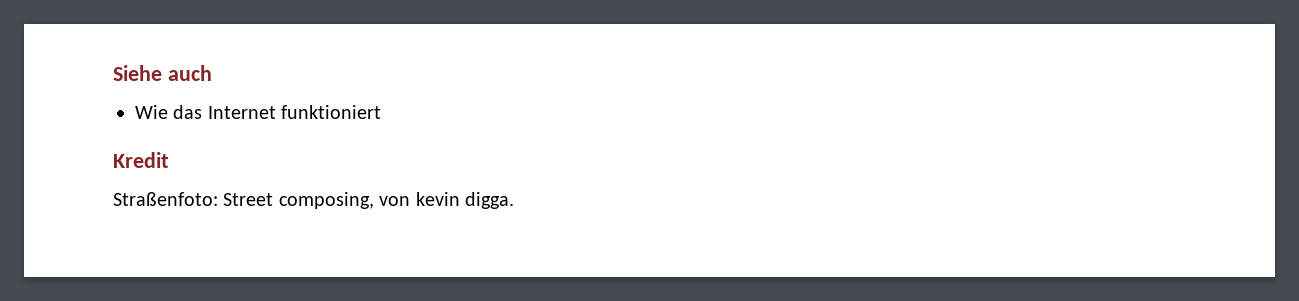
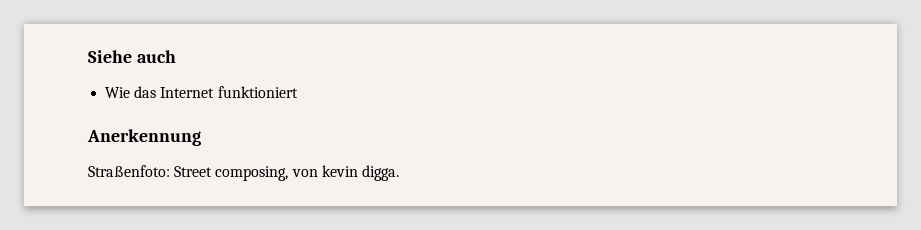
[113,152,169,168] Kredit -> [87,129,201,146] Anerkennung

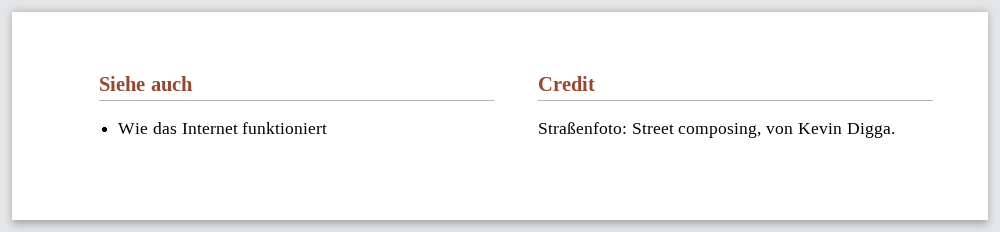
[87,129,201,146] Anerkennung -> [538,76,595,91] Credit
[321,165,399,181] kevin digga. -> [797,123,895,138] Kevin Digga.

